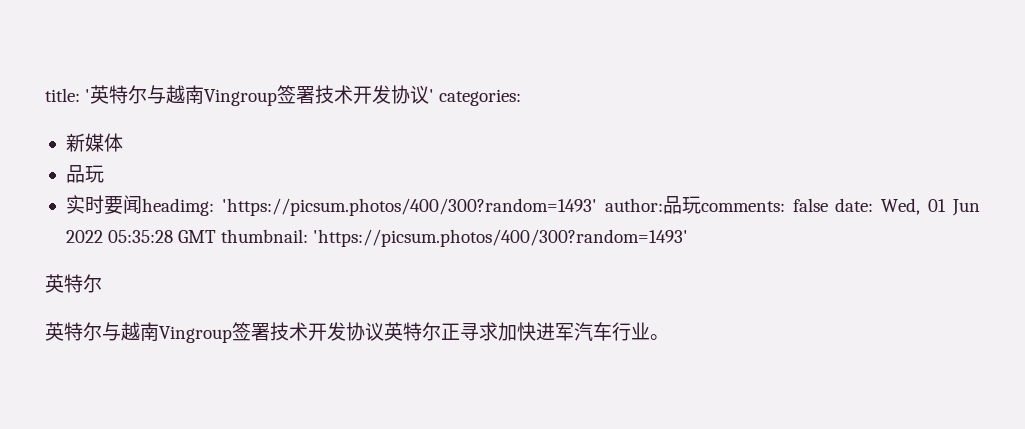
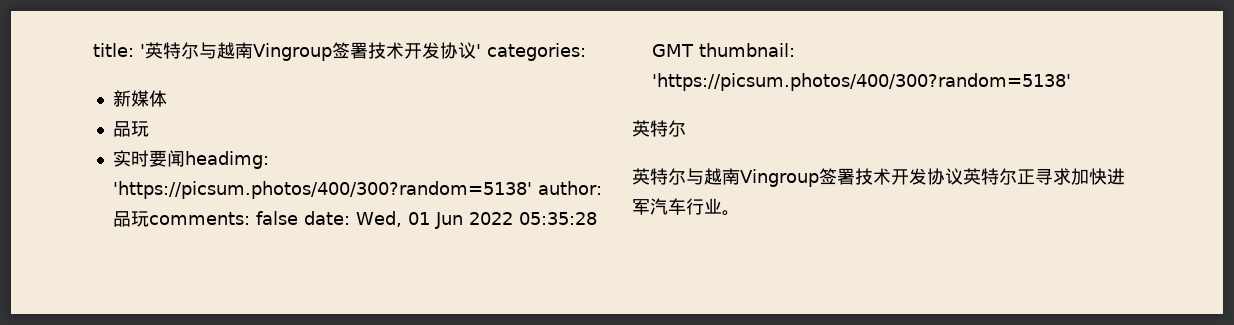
[221,198,597,216] 'https://picsum.photos/400/300?random=1493' -> [112,181,532,199] 'https://picsum.photos/400/300?random=5138'
[313,229,689,247] 'https://picsum.photos/400/300?random=1493' -> [651,73,1071,91] 'https://picsum.photos/400/300?random=5138'

